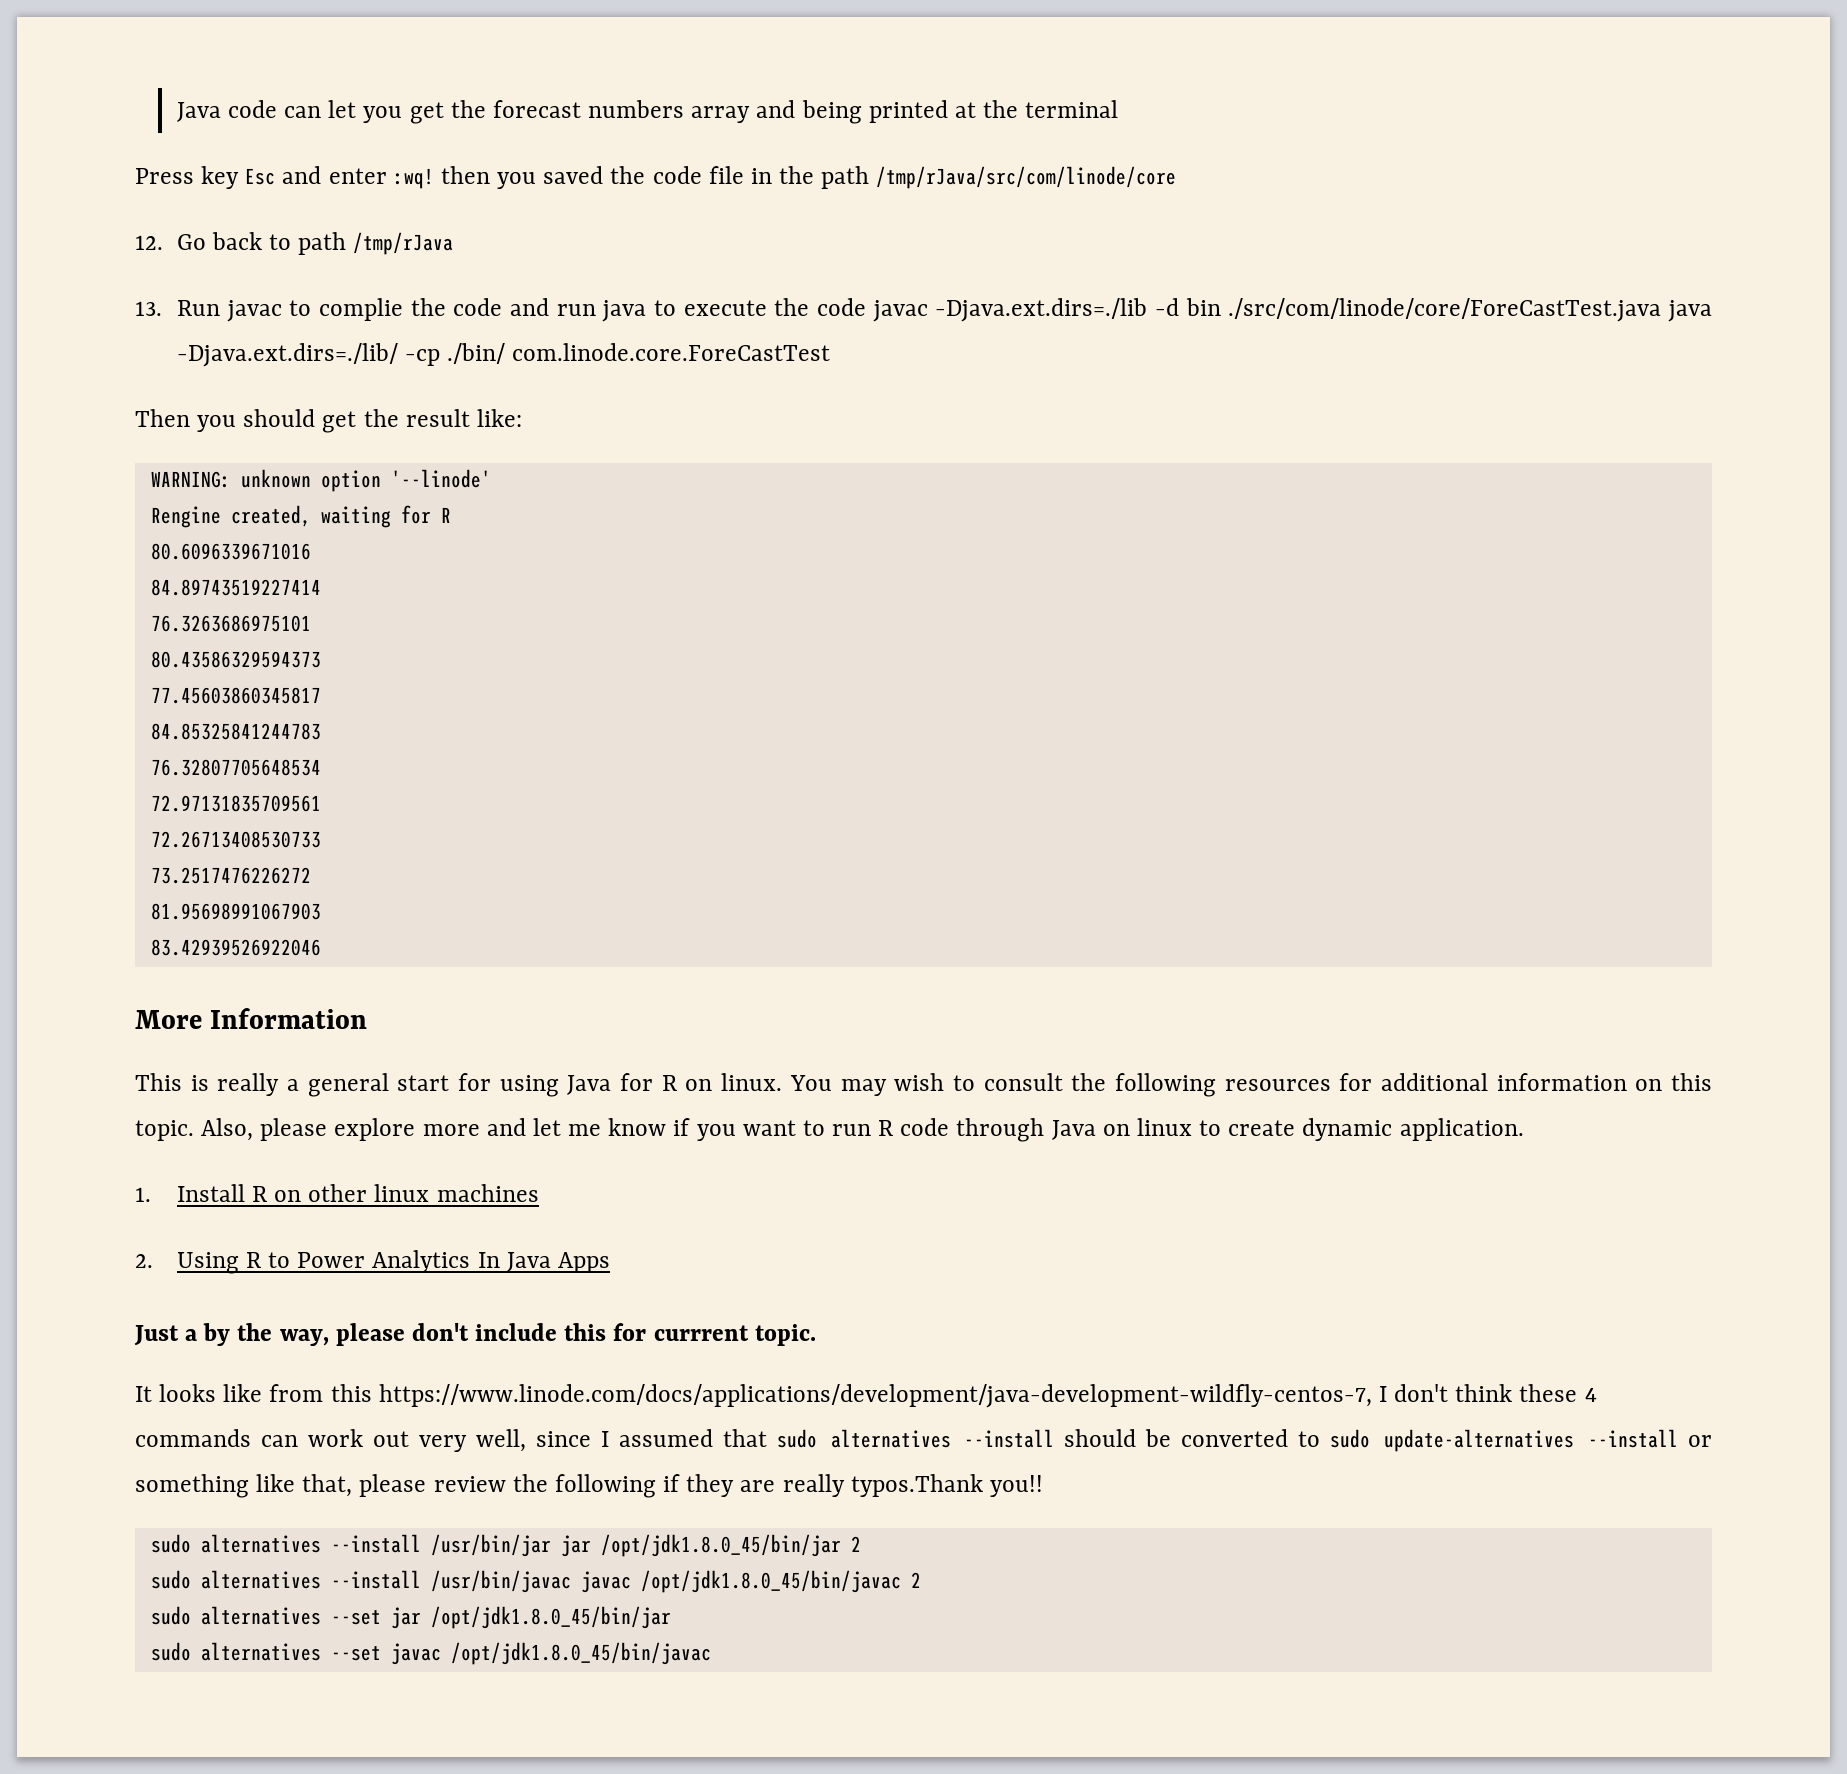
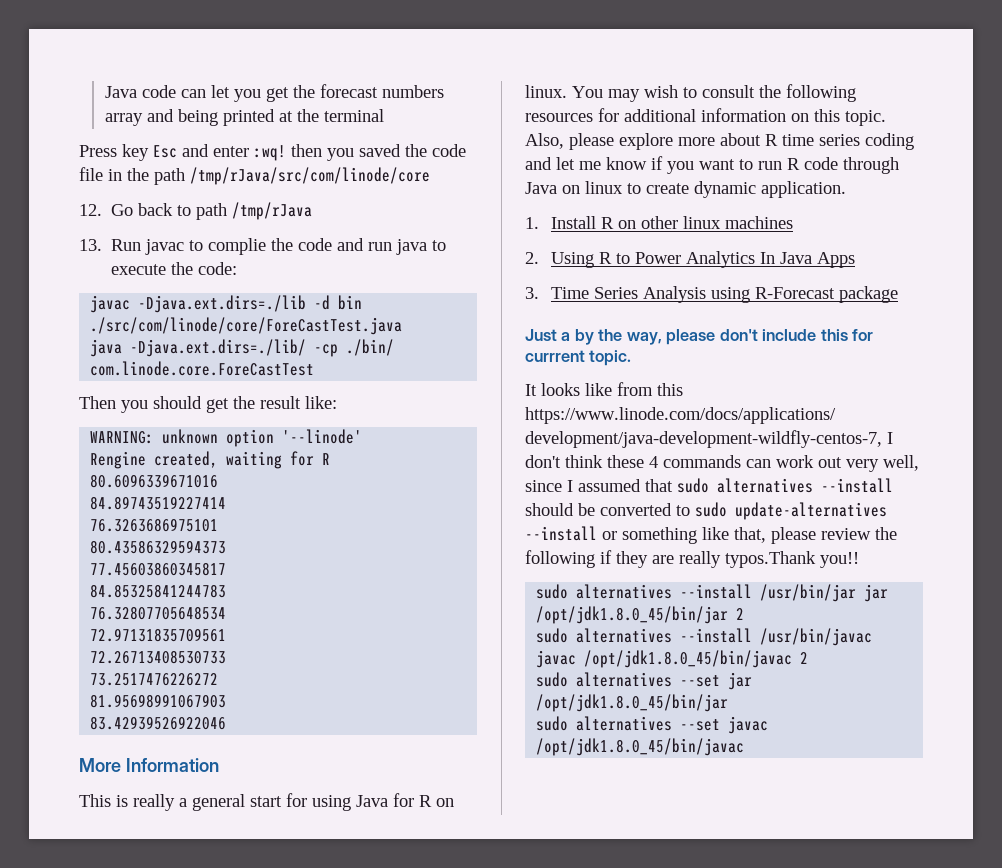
[816,298,866,316] code -> [198,262,238,275] code: //
(1662, 310) none -> (403, 326) //
(480, 1130) none -> [720,133,914,150] about R time series coding
(610, 1262) none -> [525,286,898,303] // 3. Time Series Analysis using R-Forecast package

